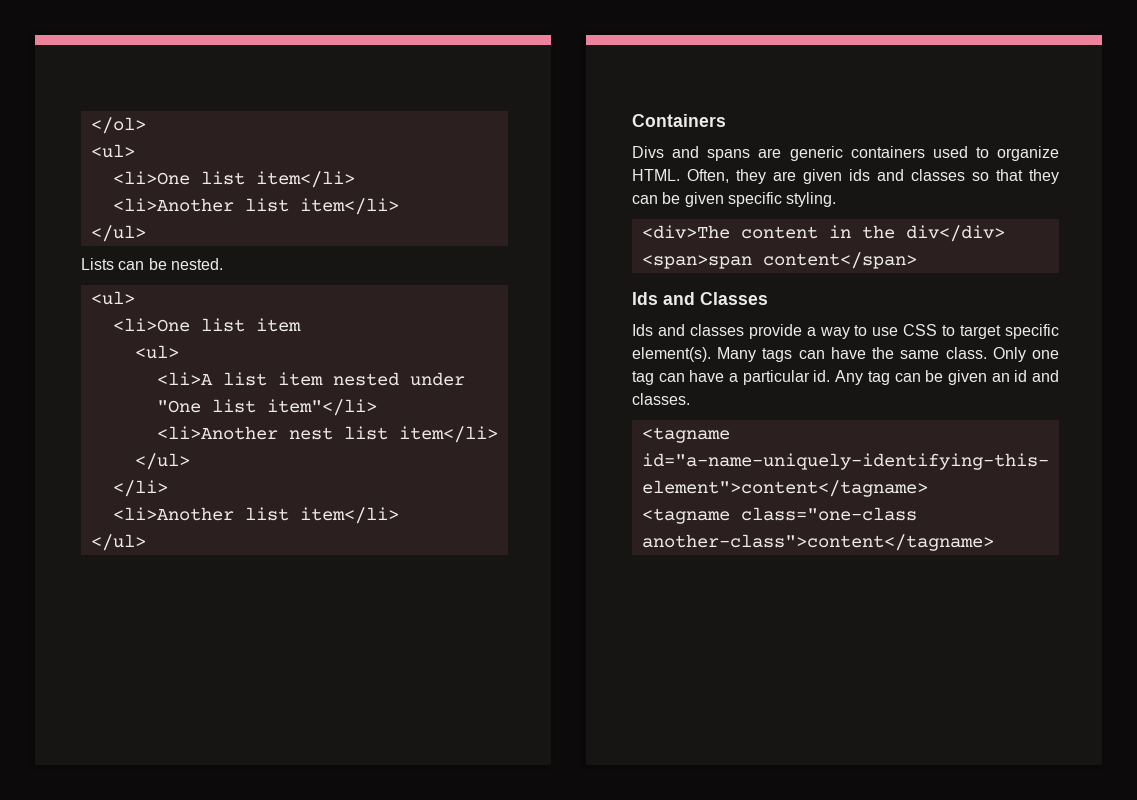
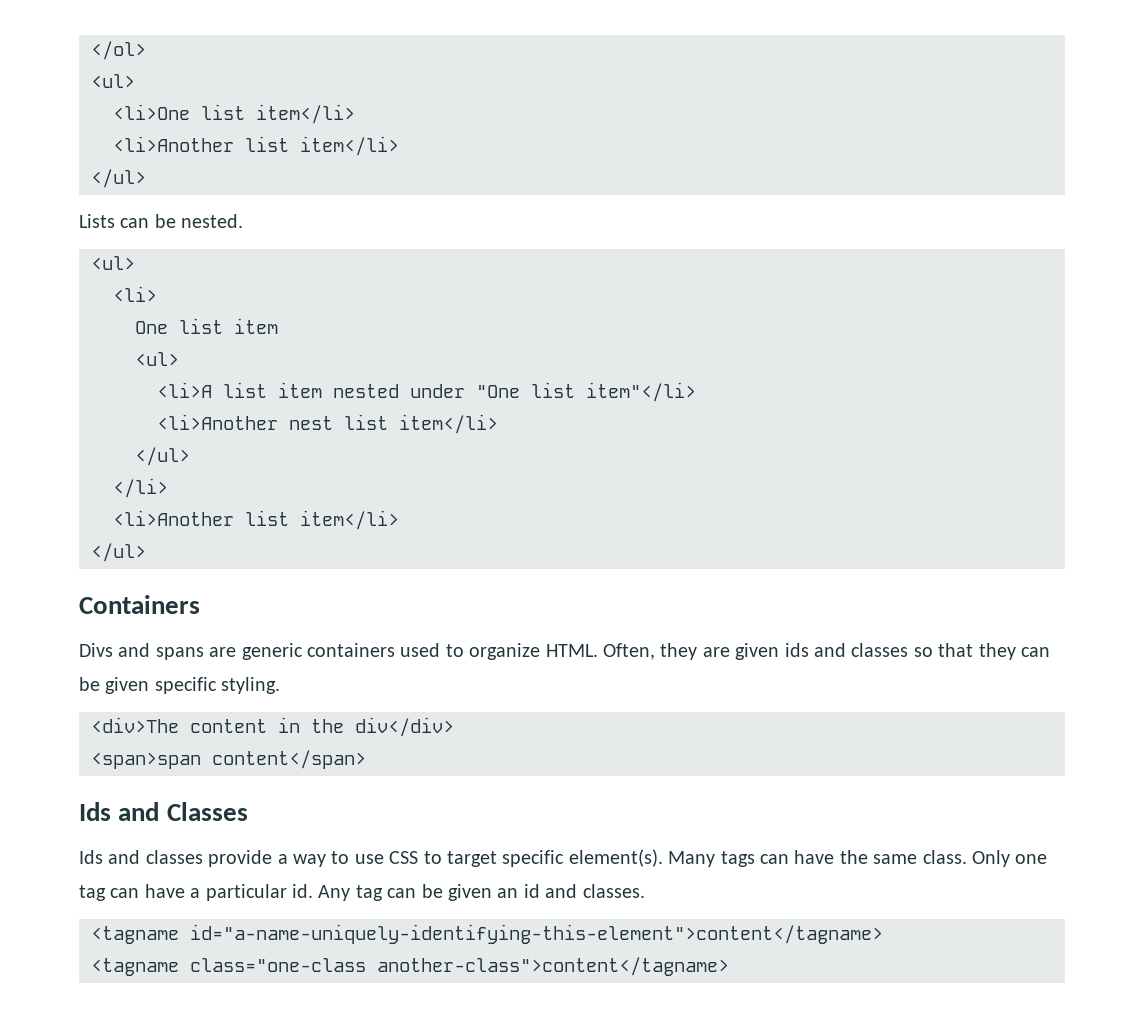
[112,318,190,332] <li>One -> [113,286,157,302] [135,321,168,334] <li> // One

